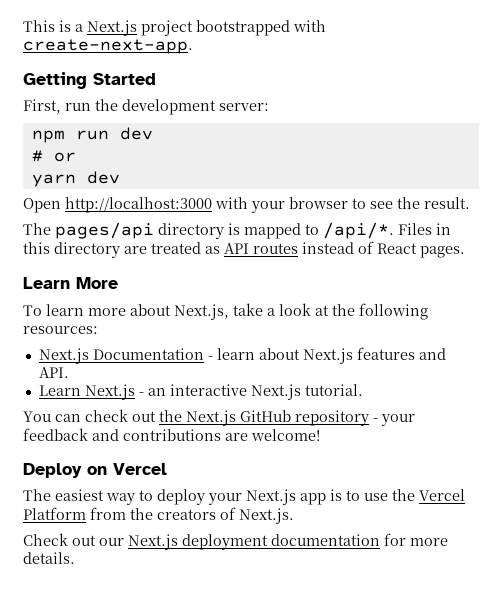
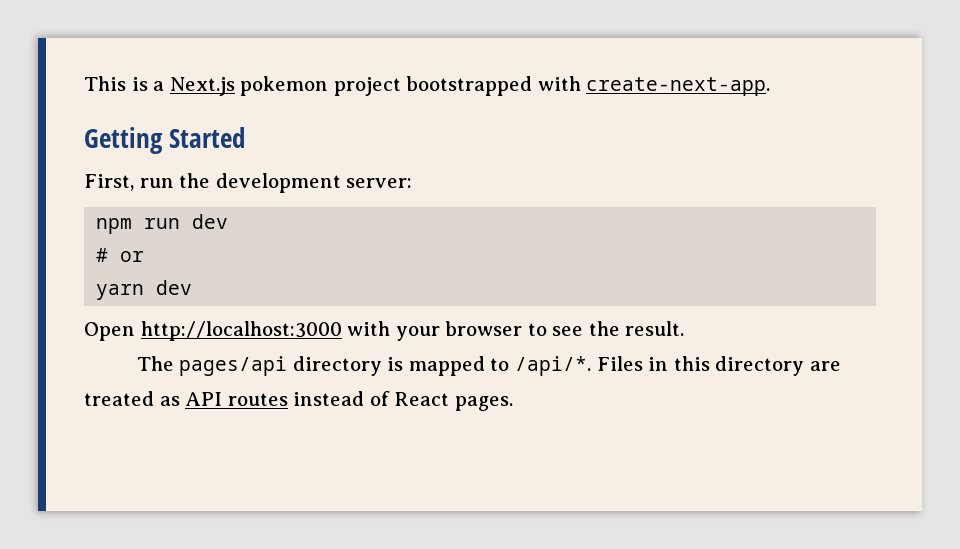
(137, 28) none -> [240,76,329,96] pokemon
[23,277,118,289] [23,303,428,320] [23,326,98,334] [38,347,446,364] [38,367,69,378] [38,384,363,400] [23,409,415,426] [23,428,320,441] [23,463,167,478] [23,489,465,505] [23,507,294,524] [23,533,448,550] [23,552,75,564] // Learn More // To learn more about Next.js, take a look at the following resources: // Next.js Documentation - learn about Next.js features and API. // Learn Next.js - an interactive Next.js tutorial. // You can check out the Next.js GitHub repository - your feedback and contributions are welcome! // Deploy on Vercel // The easiest way to deploy your Next.js app is to use the Vercel Platform from the creators of Next.js. // Check out our Next.js deployment documentation for more details. -> (513, 403) none

